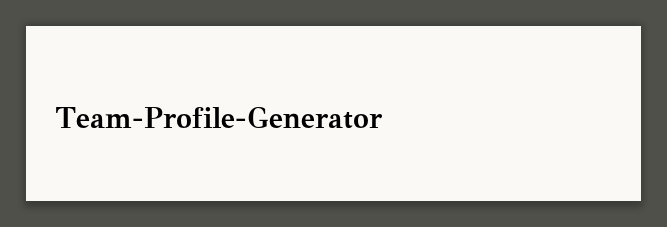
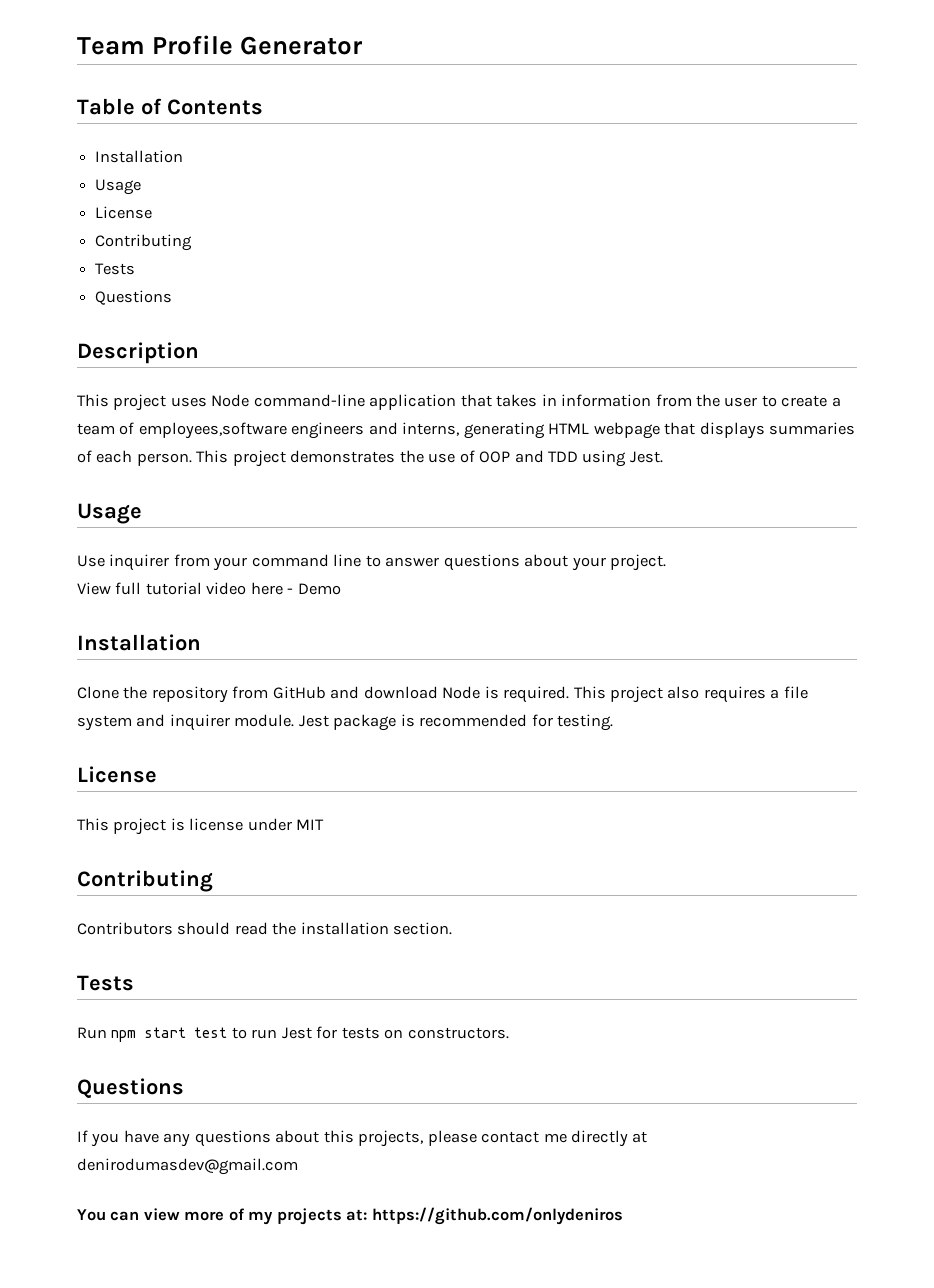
[55,106,383,129] Team-Profile-Generator -> [77,35,364,55] [77,98,263,115] [95,150,184,163] [95,179,142,195] [95,206,153,219] [95,234,193,251] [95,263,136,275] [95,290,173,305] [77,342,199,364] [77,394,841,411] [77,422,856,439] [77,450,663,467] [77,503,142,524] [77,554,667,571] [77,582,341,595] [77,634,201,651] [77,686,808,703] [77,714,614,731] [77,766,157,783] [77,818,325,835] [77,870,213,892] [77,922,453,935] [77,975,134,991] [77,1026,509,1042] [77,1078,184,1098] [77,1130,648,1147] [77,1158,298,1175] [77,1207,623,1225] Team Profile Generator // Table of Contents // Installation // Usage // License // Contributing // Tests // Questions // Description // This project uses Node command-line application that takes in information from the user to create a team of employees,software engineers and interns, generating HTML webpage that displays summaries of each person. This project demonstrates the use of OOP and TDD using Jest. // Usage // Use inquirer from your command line to answer questions about your project. // View full tutorial video here - Demo // Installation // Clone the repository from GitHub and download Node is required. This project also requires a file system and inquirer module. Jest package is recommended for testing. // License // This project is license under MIT // Contributing // Contributors should read the installation section. // Tests // Run npm start test to run Jest for tests on constructors. // Questions // If you have any questions about this projects, please contact me directly at denirodumasdev@gmail.com // You can view more of my projects at: https://github.com/onlydeniros

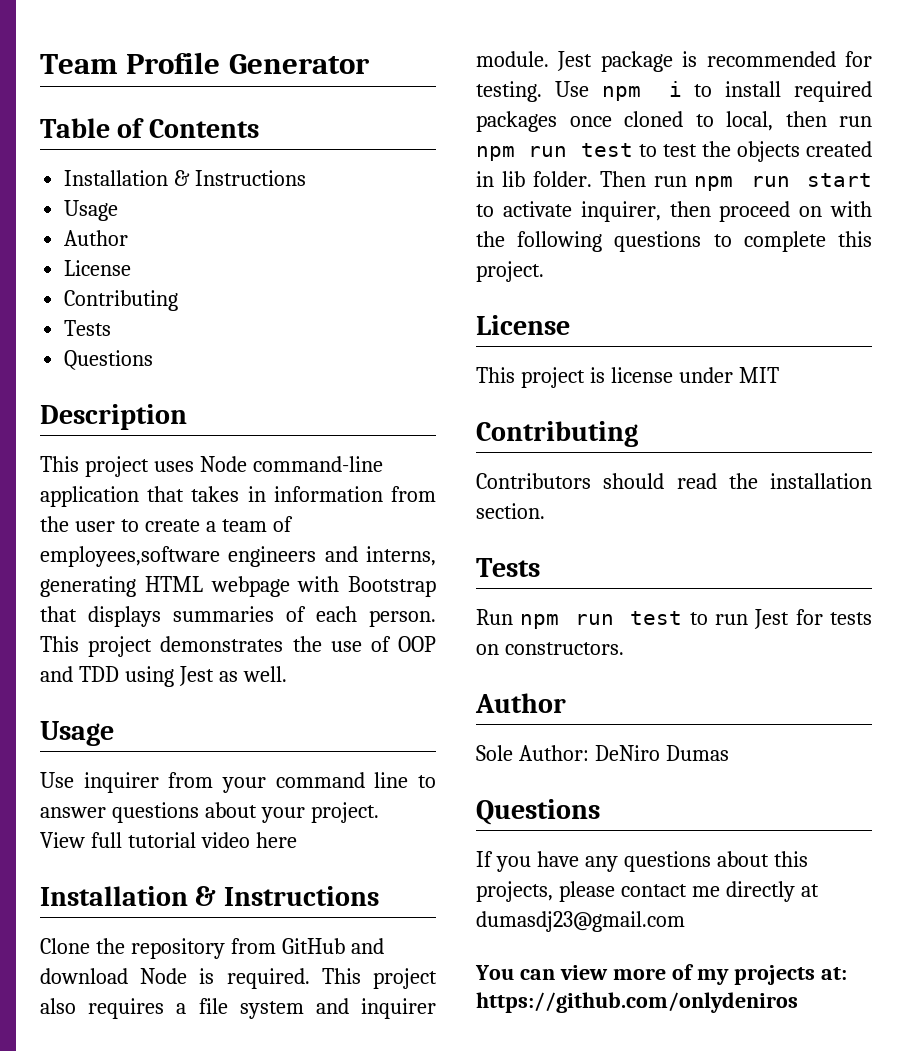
[95,179,142,195] // Usage -> [174,170,307,186] [64,200,119,221] [64,230,129,246] & Instructions // Usage // Author
(660, 430) none -> [297,576,436,597] with Bootstrap
[629,451,663,463] Jest. -> [178,666,287,686] Jest as well.
[287,583,341,595] [77,634,201,651] - Demo // Installation -> [40,886,379,906] // Installation & Instructions
(614, 722) none -> [554,81,872,102] [476,111,872,132] [476,141,872,162] [476,171,873,191] [476,201,872,222] [476,231,872,252] [476,261,544,282] Use npm i to install required packages once cloned to local, then run npm run test to test the objects created in lib folder. Then run npm run start to activate inquirer, then proceed on with the following questions to complete this project.
[144,1027,187,1038] start -> [575,614,615,625] run
(509, 1033) none -> [475,693,566,713] [476,745,729,761] // Author // Sole Author: DeNiro Dumas
[77,1158,298,1175] denirodumasdev@gmail.com -> [476,911,685,932] dumasdj23@gmail.com

